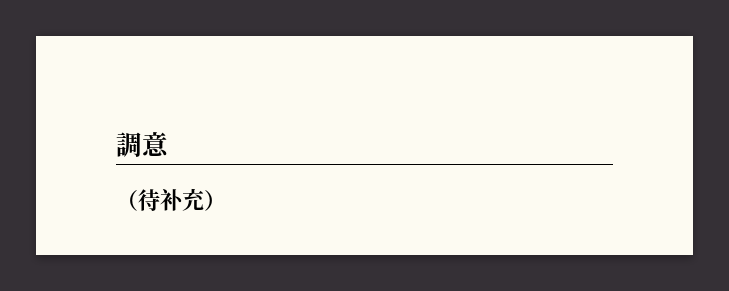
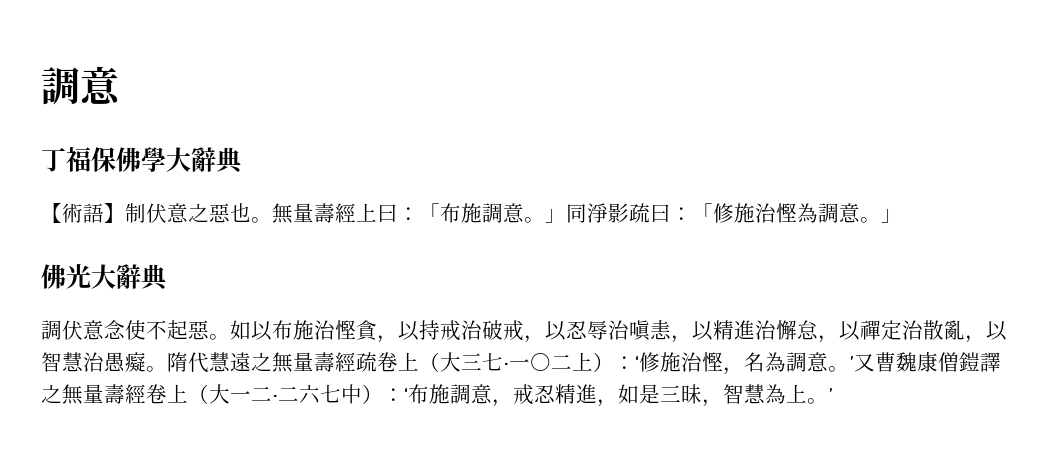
[116,188,226,211] （待补充） -> [41,147,245,174] [41,203,902,224] [41,264,170,291] [41,320,1007,343] [41,352,1001,375] [41,384,833,407] 丁福保佛學大辭典 // 【術語】制伏意之惡也。無量壽經上曰：「布施調意。」同淨影疏曰：「修施治慳為調意。」 // 佛光大辭典 // 調伏意念使不起惡。如以布施治慳貪，以持戒治破戒，以忍辱治嗔恚，以精進治懈怠，以禪定治散亂，以智慧治愚癡。隋代慧遠之無量壽經疏卷上（大三七·一○二上）：‘修施治慳，名為調意。’又曹魏康僧鎧譯之無量壽經卷上（大一二·二六七中）：‘布施調意，戒忍精進，如是三昧，智慧為上。’

